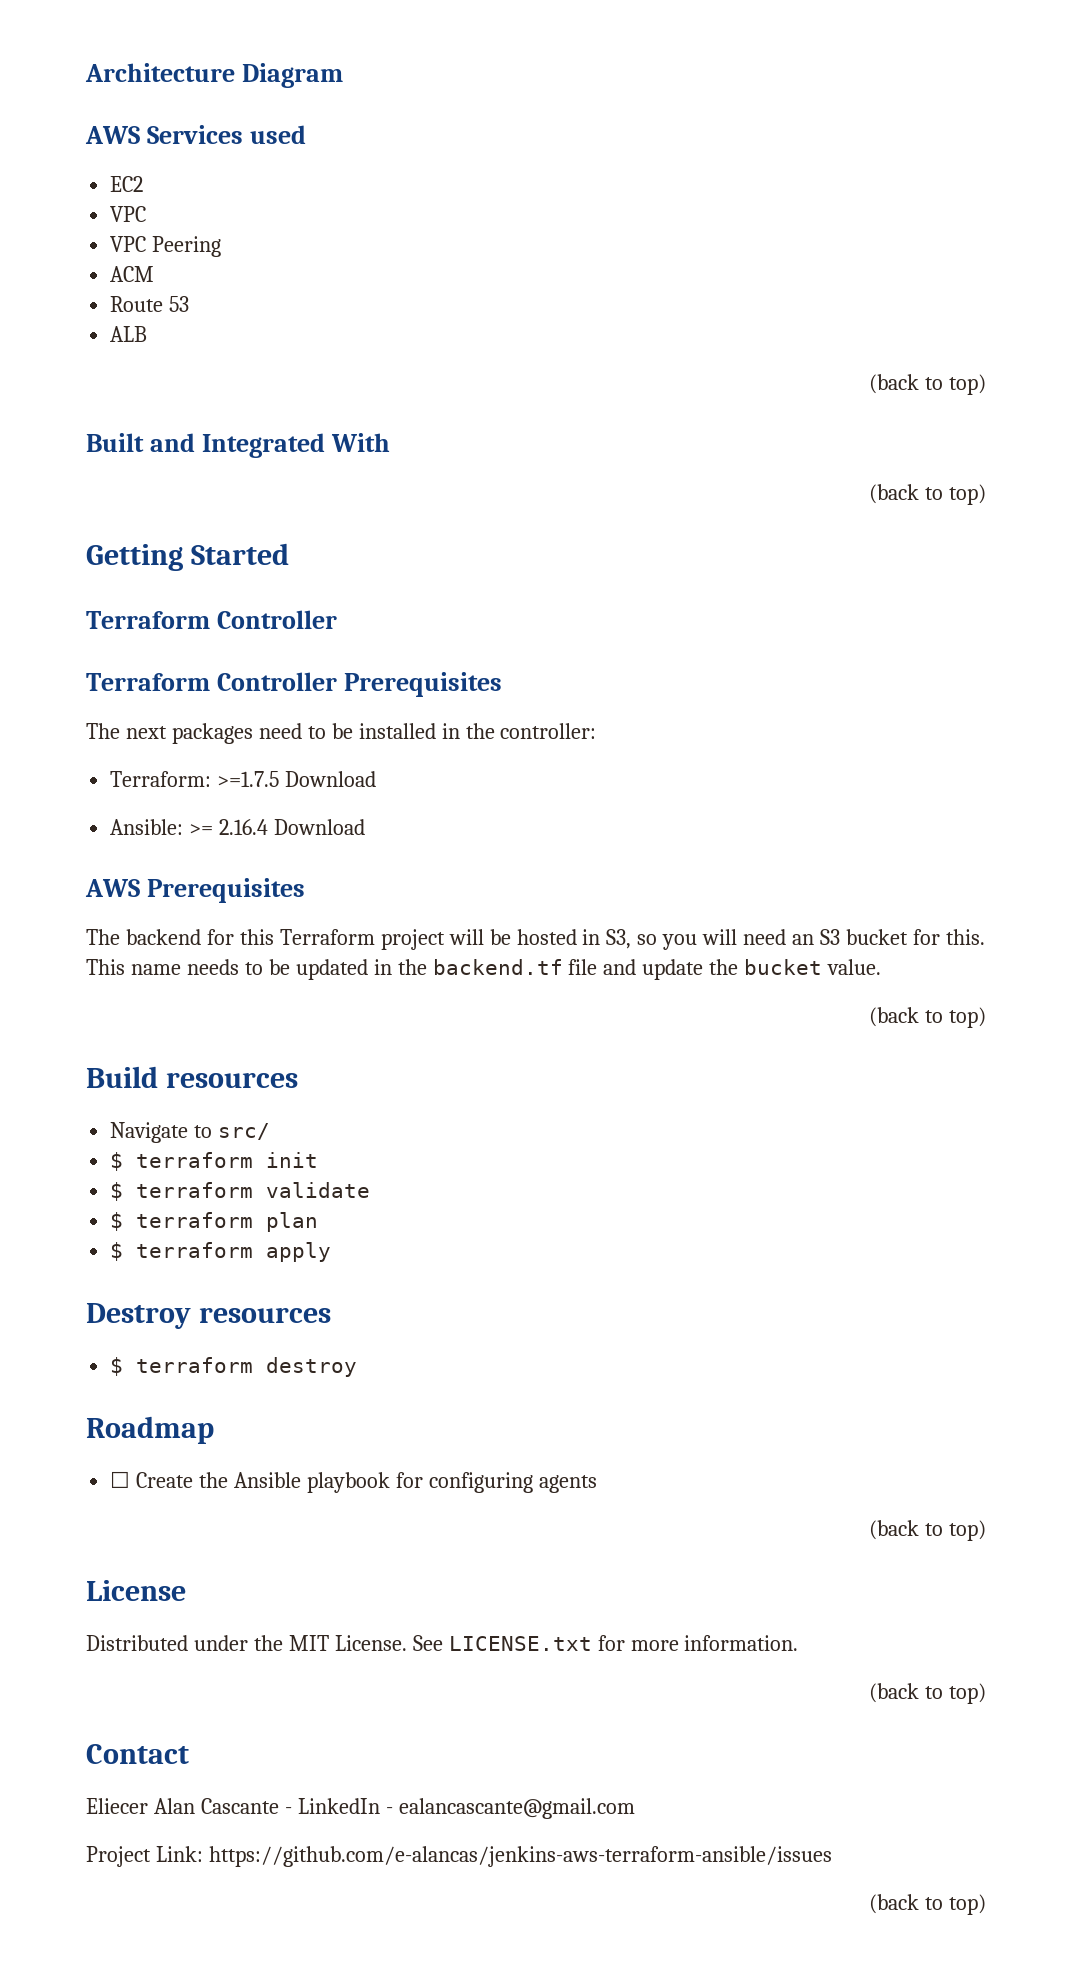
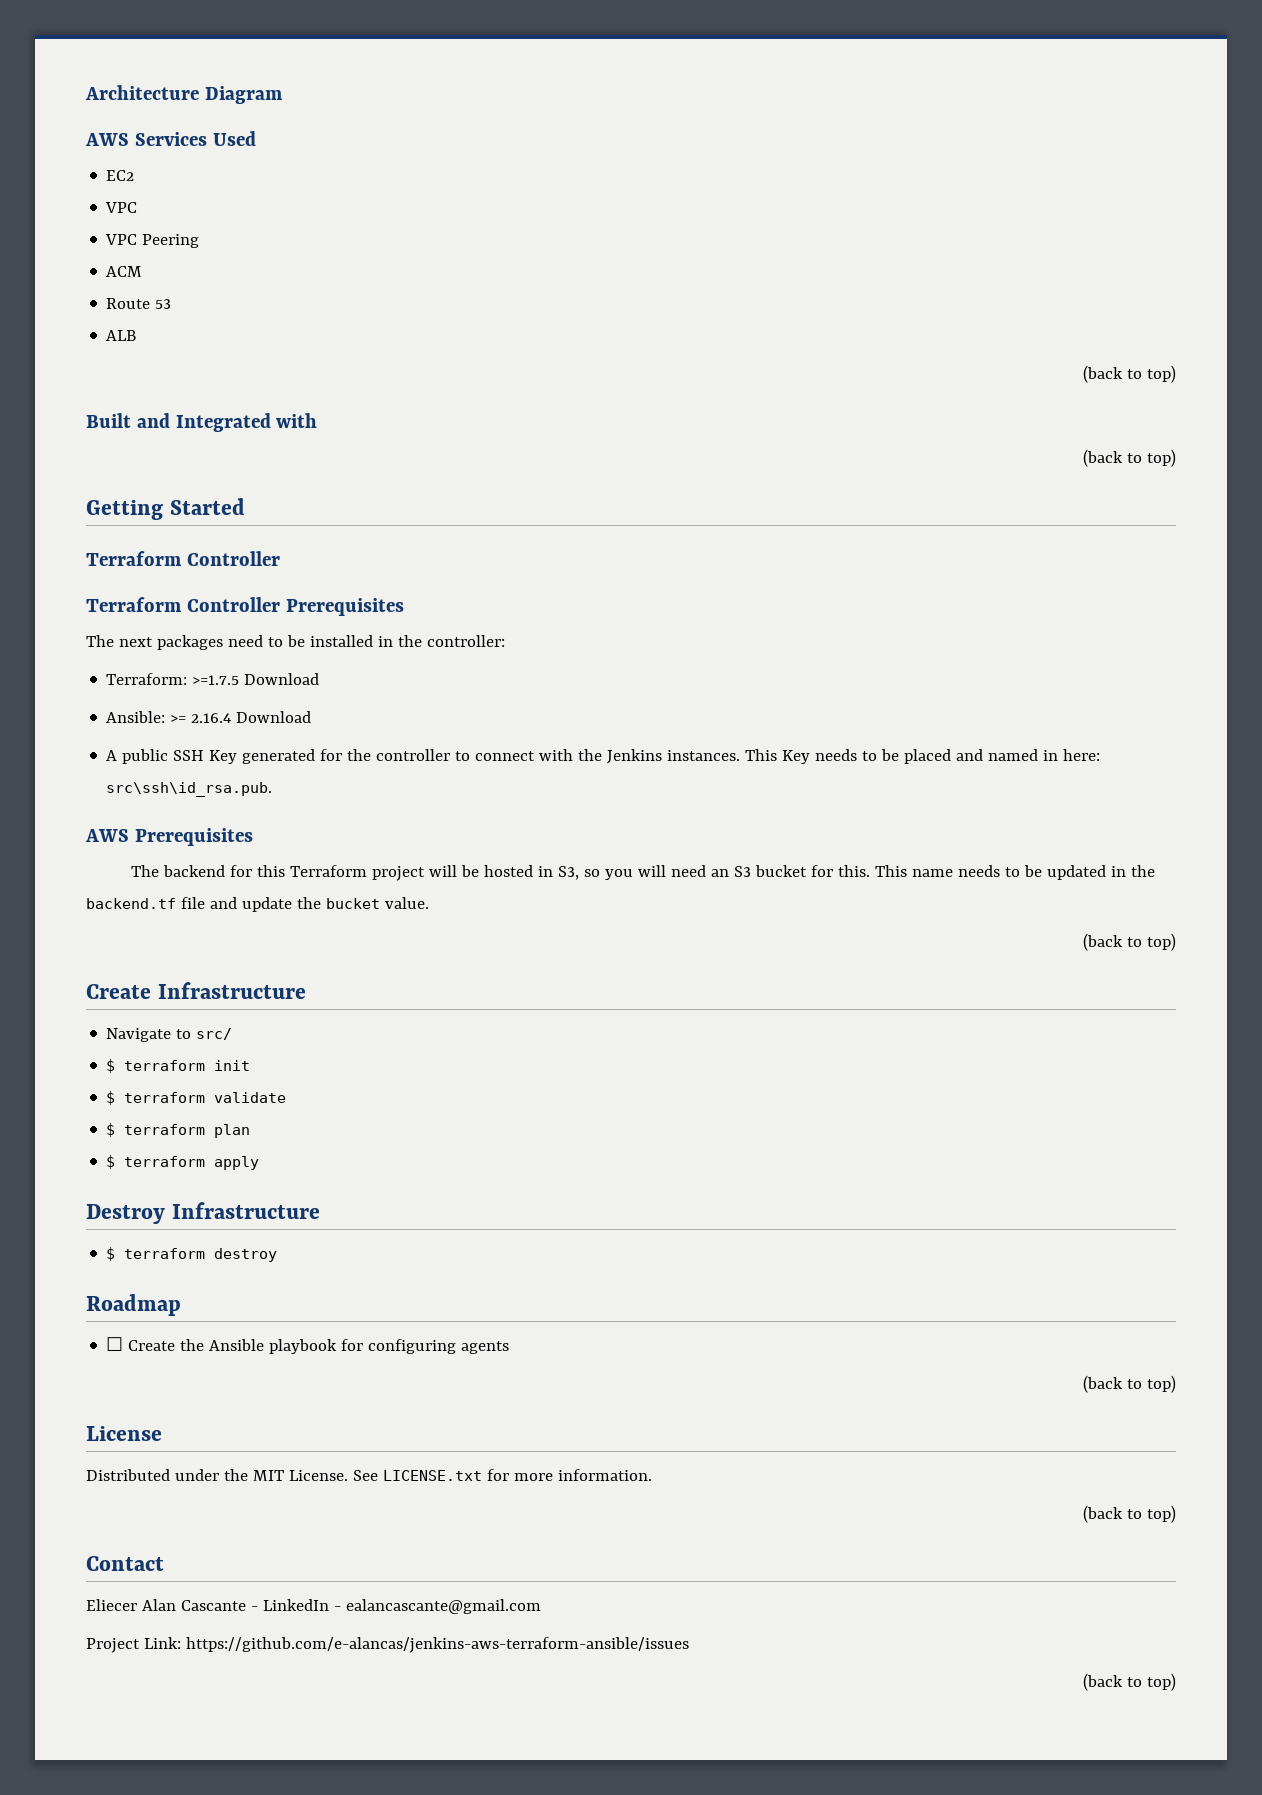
[249,125,306,144] used -> [212,131,256,146] Used
[330,433,390,452] With -> [276,413,318,428] with
(366, 827) none -> [106,749,1101,764] [106,782,273,797] // A public SSH Key generated for the controller to connect with the Jenkins instances. This Key needs to be placed and named in here: src\ssh\id_rsa.pub.
[86,1066,298,1088] Build resources -> [86,982,306,999] Create Infrastructure
[198,1307,331,1323] resources -> [171,1202,320,1219] Infrastructure

